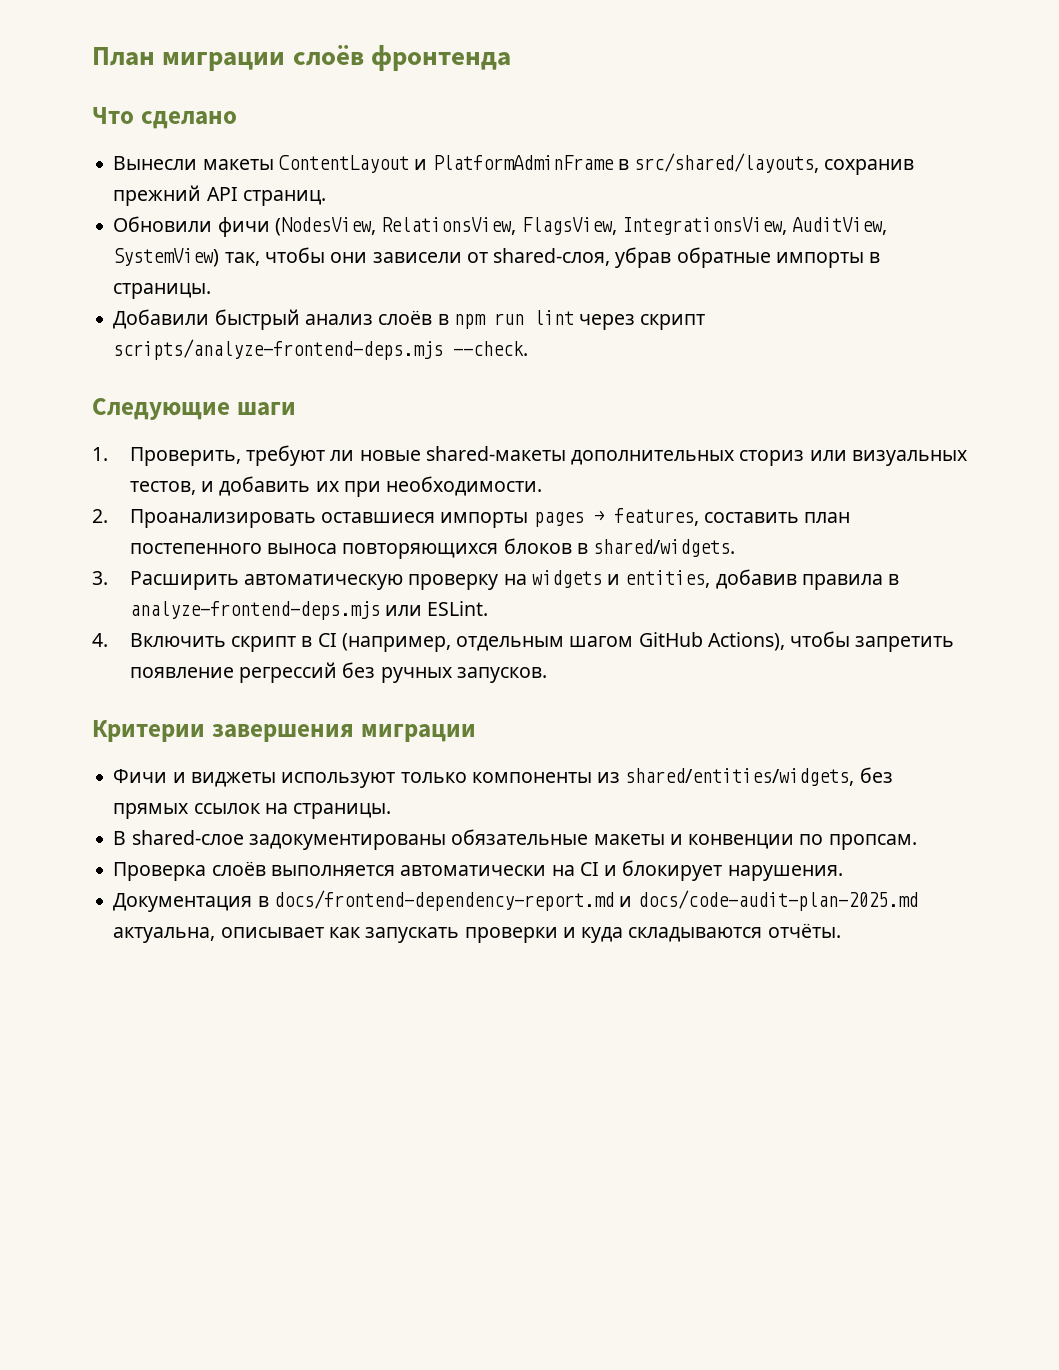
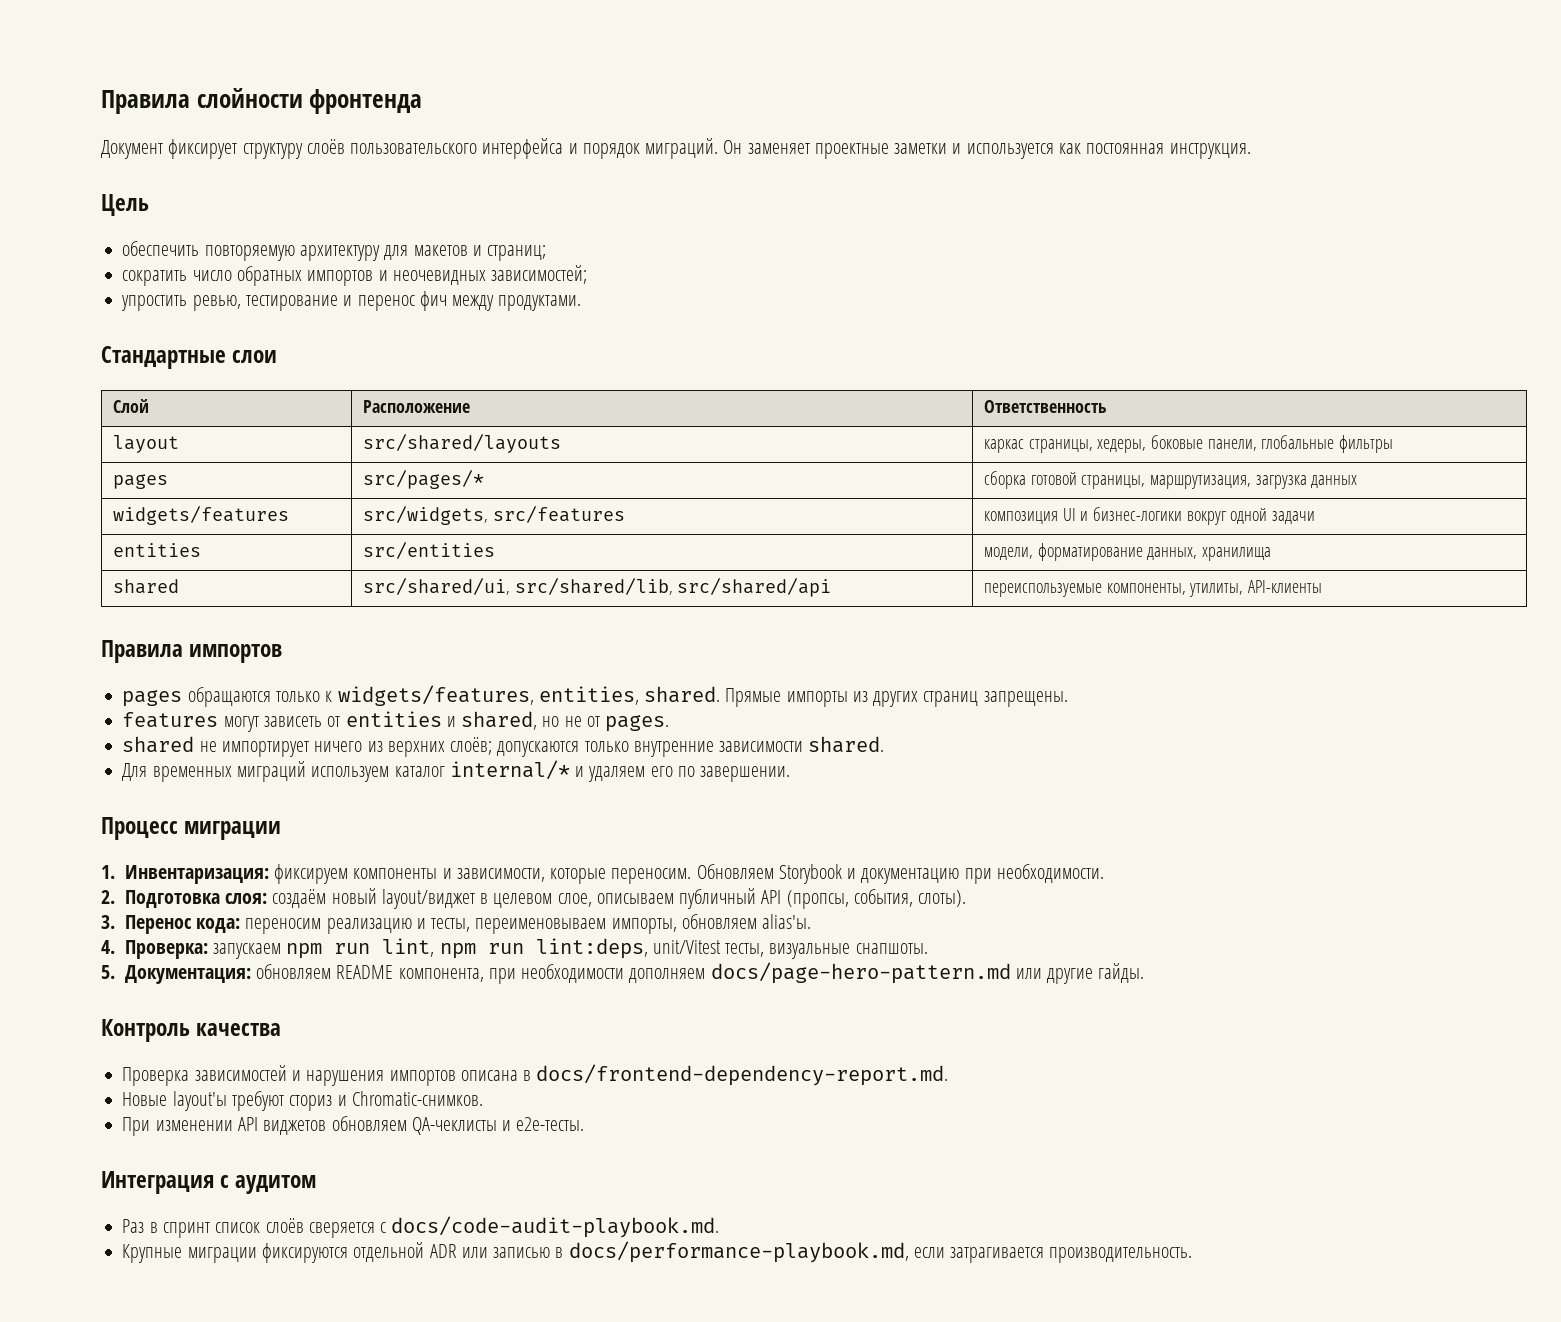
[92,45,511,71] [92,107,237,129] [113,153,915,175] [113,185,326,206] [113,216,888,237] [113,247,881,268] [113,283,212,299] [113,309,706,330] [113,339,529,360] [92,398,296,420] [92,445,967,466] [129,476,543,497] [92,508,851,528] [129,538,736,559] [92,569,900,590] [129,601,489,620] [92,631,955,652] [129,662,547,683] [92,720,476,742] [113,767,893,788] [113,803,392,819] [113,829,917,850] [113,860,843,881] [113,890,918,912] [113,923,841,943] План миграции слоёв фронтенда // Что сделано // Вынесли макеты ContentLayout и PlatformAdminFrame в src/shared/layouts, сохранив прежний API страниц. // Обновили фичи (NodesView, RelationsView, FlagsView, IntegrationsView, AuditView, SystemView) так, чтобы они зависели от shared-слоя, убрав обратные импорты в страницы. // Добавили быстрый анализ слоёв в npm run lint через скрипт scripts/analyze-frontend-deps.mjs --check. // Следующие шаги // 1. Проверить, требуют ли новые shared-макеты дополнительных сториз или визуальных тестов, и добавить их при необходимости. // 2. Проанализировать оставшиеся импорты pages → features, составить план постепенного выноса повторяющихся блоков в shared/widgets. // 3. Расширить автоматическую проверку на widgets и entities, добавив правила в analyze-frontend-deps.mjs или ESLint. // 4. Включить скрипт в CI (например, отдельным шагом GitHub Actions), чтобы запретить появление регрессий без ручных запусков. // Критерии завершения миграции // Фичи и виджеты используют только компоненты из shared/entities/widgets, без прямых ссылок на страницы. // В shared-слое задокументированы обязательные макеты и конвенции по пропсам. // Проверка слоёв выполняется автоматически на CI и блокирует нарушения. // Документация в docs/frontend-dependency-report.md и docs/code-audit-plan-2025.md актуальна, описывает как запускать проверки и куда складываются отчёты. -> [101,88,423,114] [101,138,1251,159] [101,194,149,216] [122,241,547,261] [122,265,588,286] [121,291,582,311] [101,346,278,369] [112,399,149,413] [362,400,470,413] [983,400,1107,413] [112,435,179,453] [362,434,561,453] [983,435,1394,453] [112,474,168,489] [362,470,484,489] [983,471,1358,489] [112,506,289,525] [362,506,625,525] [983,507,1316,525] [112,543,201,557] [362,542,495,559] [983,543,1271,561] [112,579,179,594] [362,578,832,597] [983,580,1322,597] [101,640,283,663] [122,685,1068,707] [122,711,670,732] [122,736,885,757] [122,760,791,782] [101,817,282,840] [101,864,1104,884] [101,888,967,909] [101,914,812,934] [101,938,928,959] [101,962,1145,984] [101,1019,282,1042] [122,1064,949,1086] [122,1091,483,1111] [122,1116,585,1136] [101,1171,317,1194] [122,1216,720,1238] [122,1241,1193,1263] Правила слойности фронтенда // Документ фиксирует структуру слоёв пользовательского интерфейса и порядок миграций. Он заменяет проектные заметки и используется как постоянная инструкция. // Цель // обеспечить повторяемую архитектуру для макетов и страниц; // сократить число обратных импортов и неочевидных зависимостей; // упростить ревью, тестирование и перенос фич между продуктами. // Стандартные слои // Слой | Расположение | Ответственность // layout | src/shared/layouts | каркас страницы, хедеры, боковые панели, глобальные фильтры // pages | src/pages/* | сборка готовой страницы, маршрутизация, загрузка данных // widgets/features | src/widgets, src/features | композиция UI и бизнес-логики вокруг одной задачи // entities | src/entities | модели, форматирование данных, хранилища // shared | src/shared/ui, src/shared/lib, src/shared/api | переиспользуемые компоненты, утилиты, API-клиенты // Правила импортов // pages обращаются только к widgets/features, entities, shared. Прямые импорты из других страниц запрещены. // features могут зависеть от entities и shared, но не от pages. // shared не импортирует ничего из верхних слоёв; допускаются только внутренние зависимости shared. // Для временных миграций используем каталог internal/* и удаляем его по завершении. // Процесс миграции // 1. Инвентаризация: фиксируем компоненты и зависимости, которые переносим. Обновляем Storybook и документацию при необходимости. // 2. Подготовка слоя: создаём новый layout/виджет в целевом слое, описываем публичный API (пропсы, события, слоты). // 3. Перенос кода: переносим реализацию и тесты, переименовываем импорты, обновляем alias'ы. // 4. Проверка: запускаем npm run lint, npm run lint:deps, unit/Vitest тесты, визуальные снапшоты. // 5. Документация: обновляем README компонента, при необходимости дополняем docs/page-hero-pattern.md или другие гайды. // Контроль качества // Проверка зависимостей и нарушения импортов описана в docs/frontend-dependency-report.md. // Новые layout'ы требуют сториз и Chromatic-снимков. // При изменении API виджетов обновляем QA-чеклисты и e2e-тесты. // Интеграция с аудитом // Раз в спринт список слоёв сверяется с docs/code-audit-playbook.md. // Крупные миграции фиксируются отдельной ADR или записью в docs/performance-playbook.md, если затрагивается производительность.

